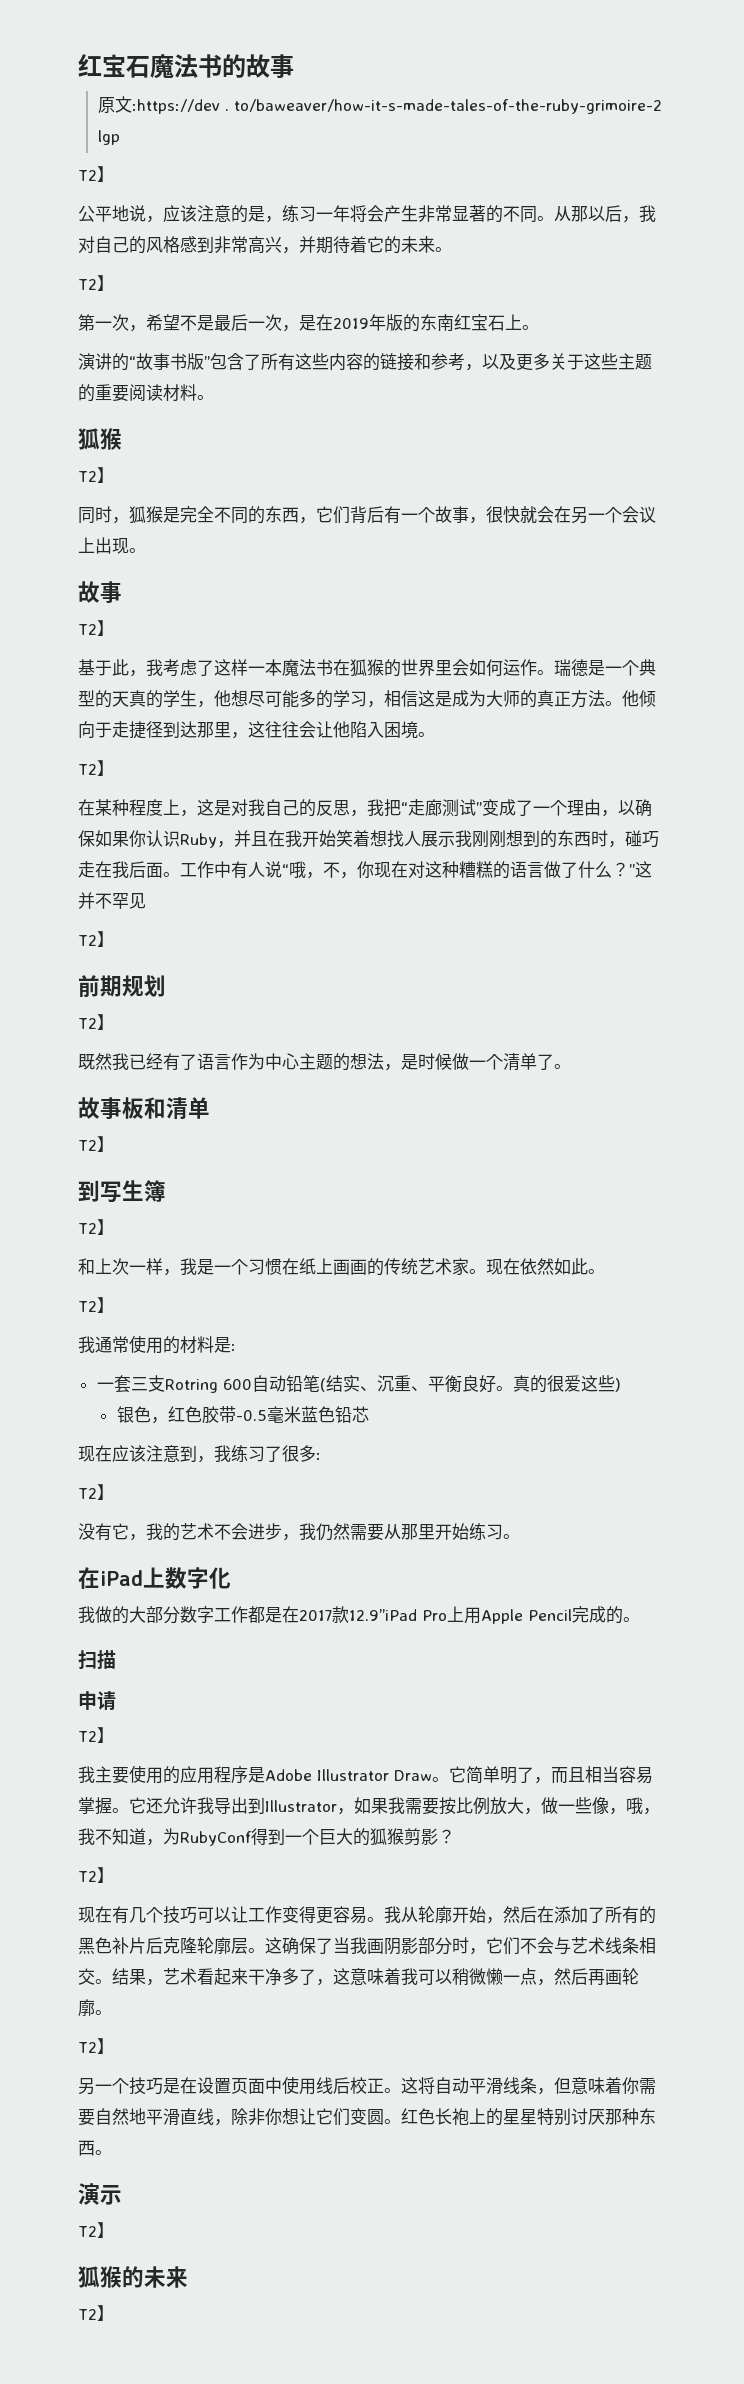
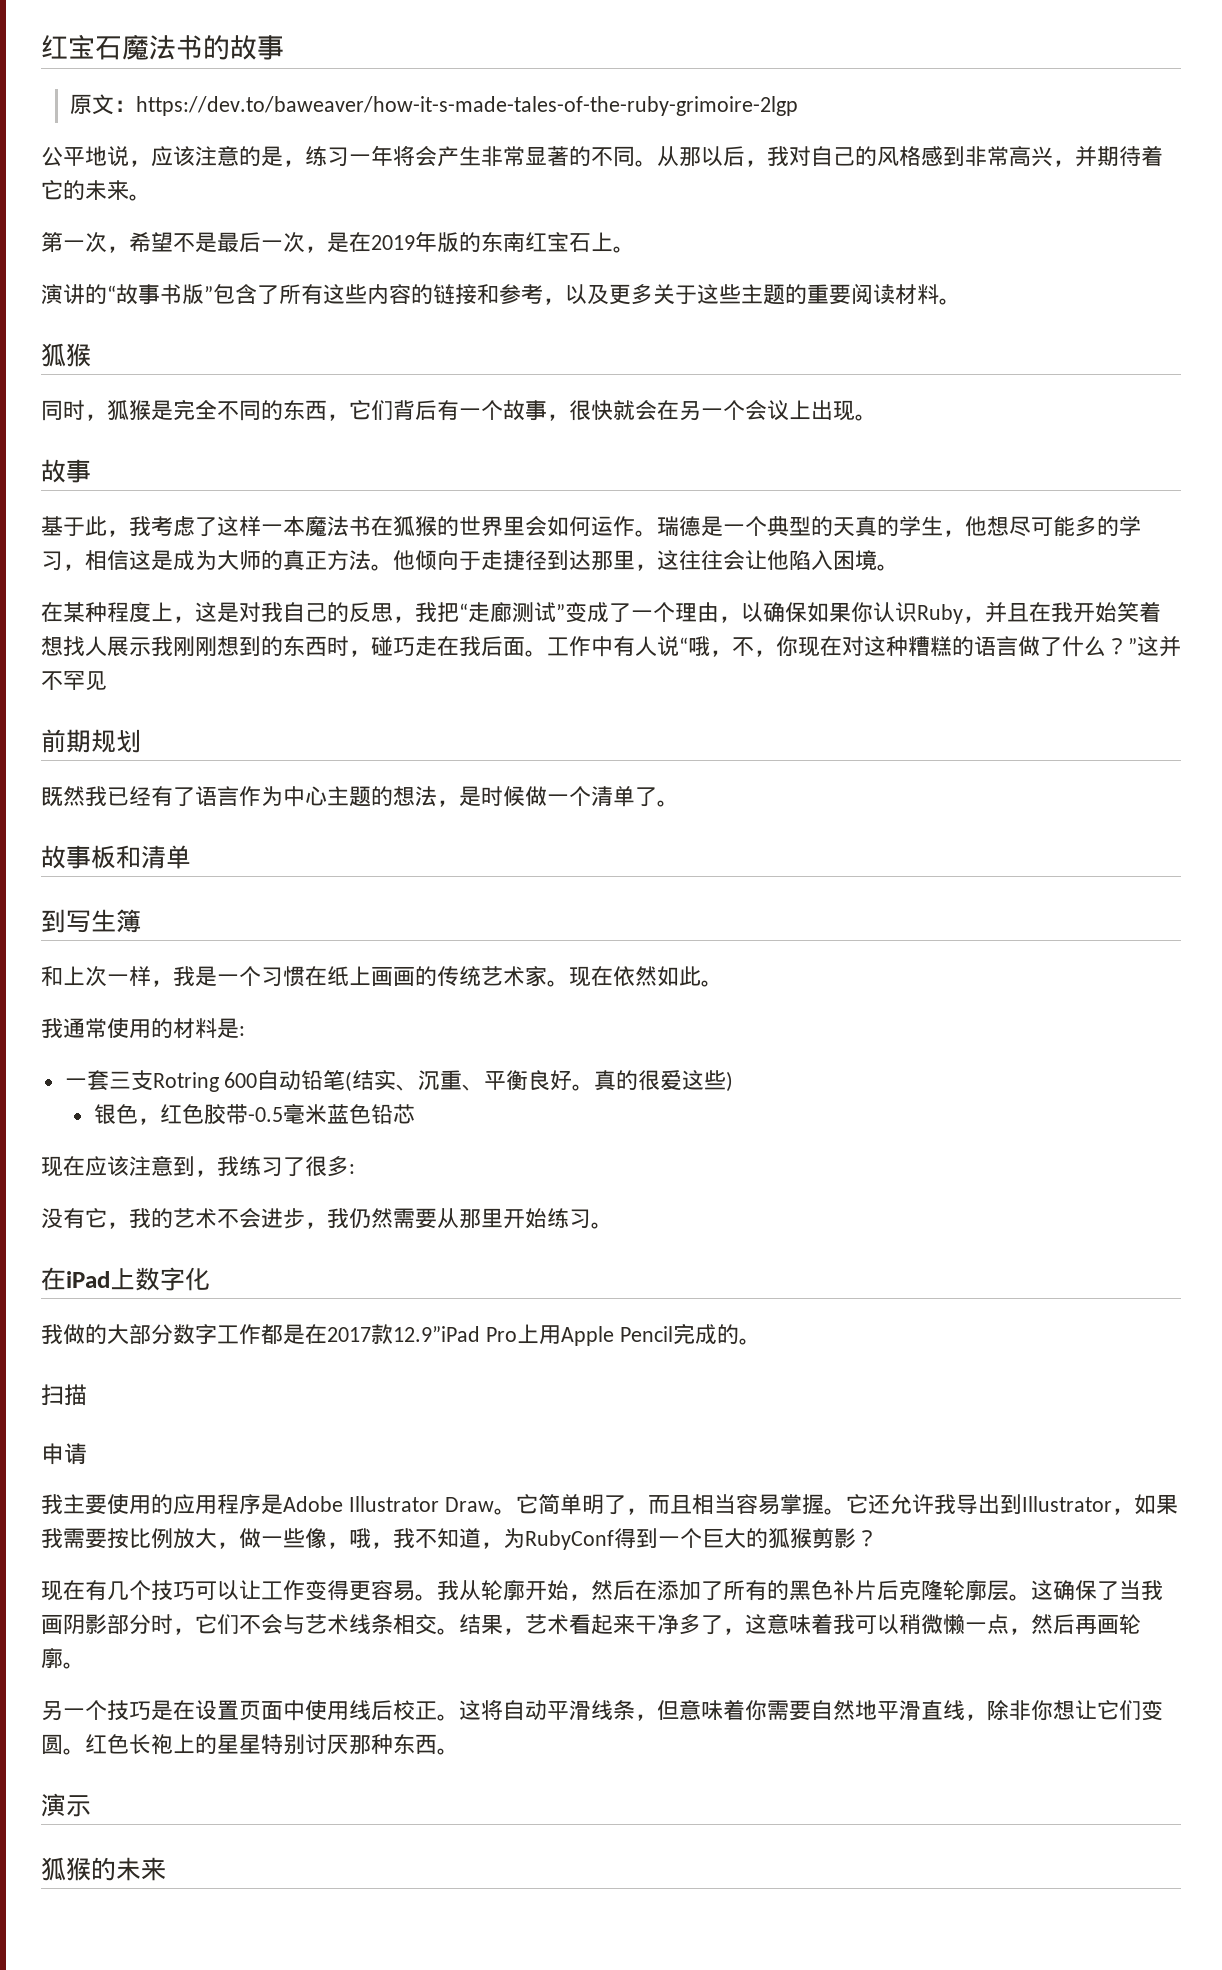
[131,99,662,114] [97,130,120,145] [78,166,114,182] :https://dev . to/baweaver/how-it-s-made-tales-of-the-ruby-grimoire-2 lgp // T2】 -> [114,96,799,116] ：https://dev.to/baweaver/how-it-s-made-tales-of-the-ruby-grimoire-2lgp
[78,275,114,291] // T2】 -> (151, 197) none
[78,467,114,483] // T2】 -> (91, 355) none
[78,620,114,636] // T2】 -> (91, 471) none
[78,760,114,776] // T2】 -> (899, 567) none
[78,931,114,947] // T2】 -> (107, 680) none
[78,1014,114,1030] // T2】 -> (141, 741) none
[78,1136,114,1152] // T2】 -> (191, 857) none
[78,1219,114,1235] // T2】 -> (141, 921) none
[78,1297,114,1313] // T2】 -> (723, 983) none
[78,1484,114,1500] // T2】 -> (355, 1169) none
[78,1727,114,1743] // T2】 -> (87, 1454) none
[78,1867,114,1883] // T2】 -> (878, 1538) none
[78,2038,114,2054] // T2】 -> (85, 1665) none
[78,2222,114,2238] // T2】 -> (91, 1806) none
[78,2305,114,2321] // T2】 -> (166, 1869) none

